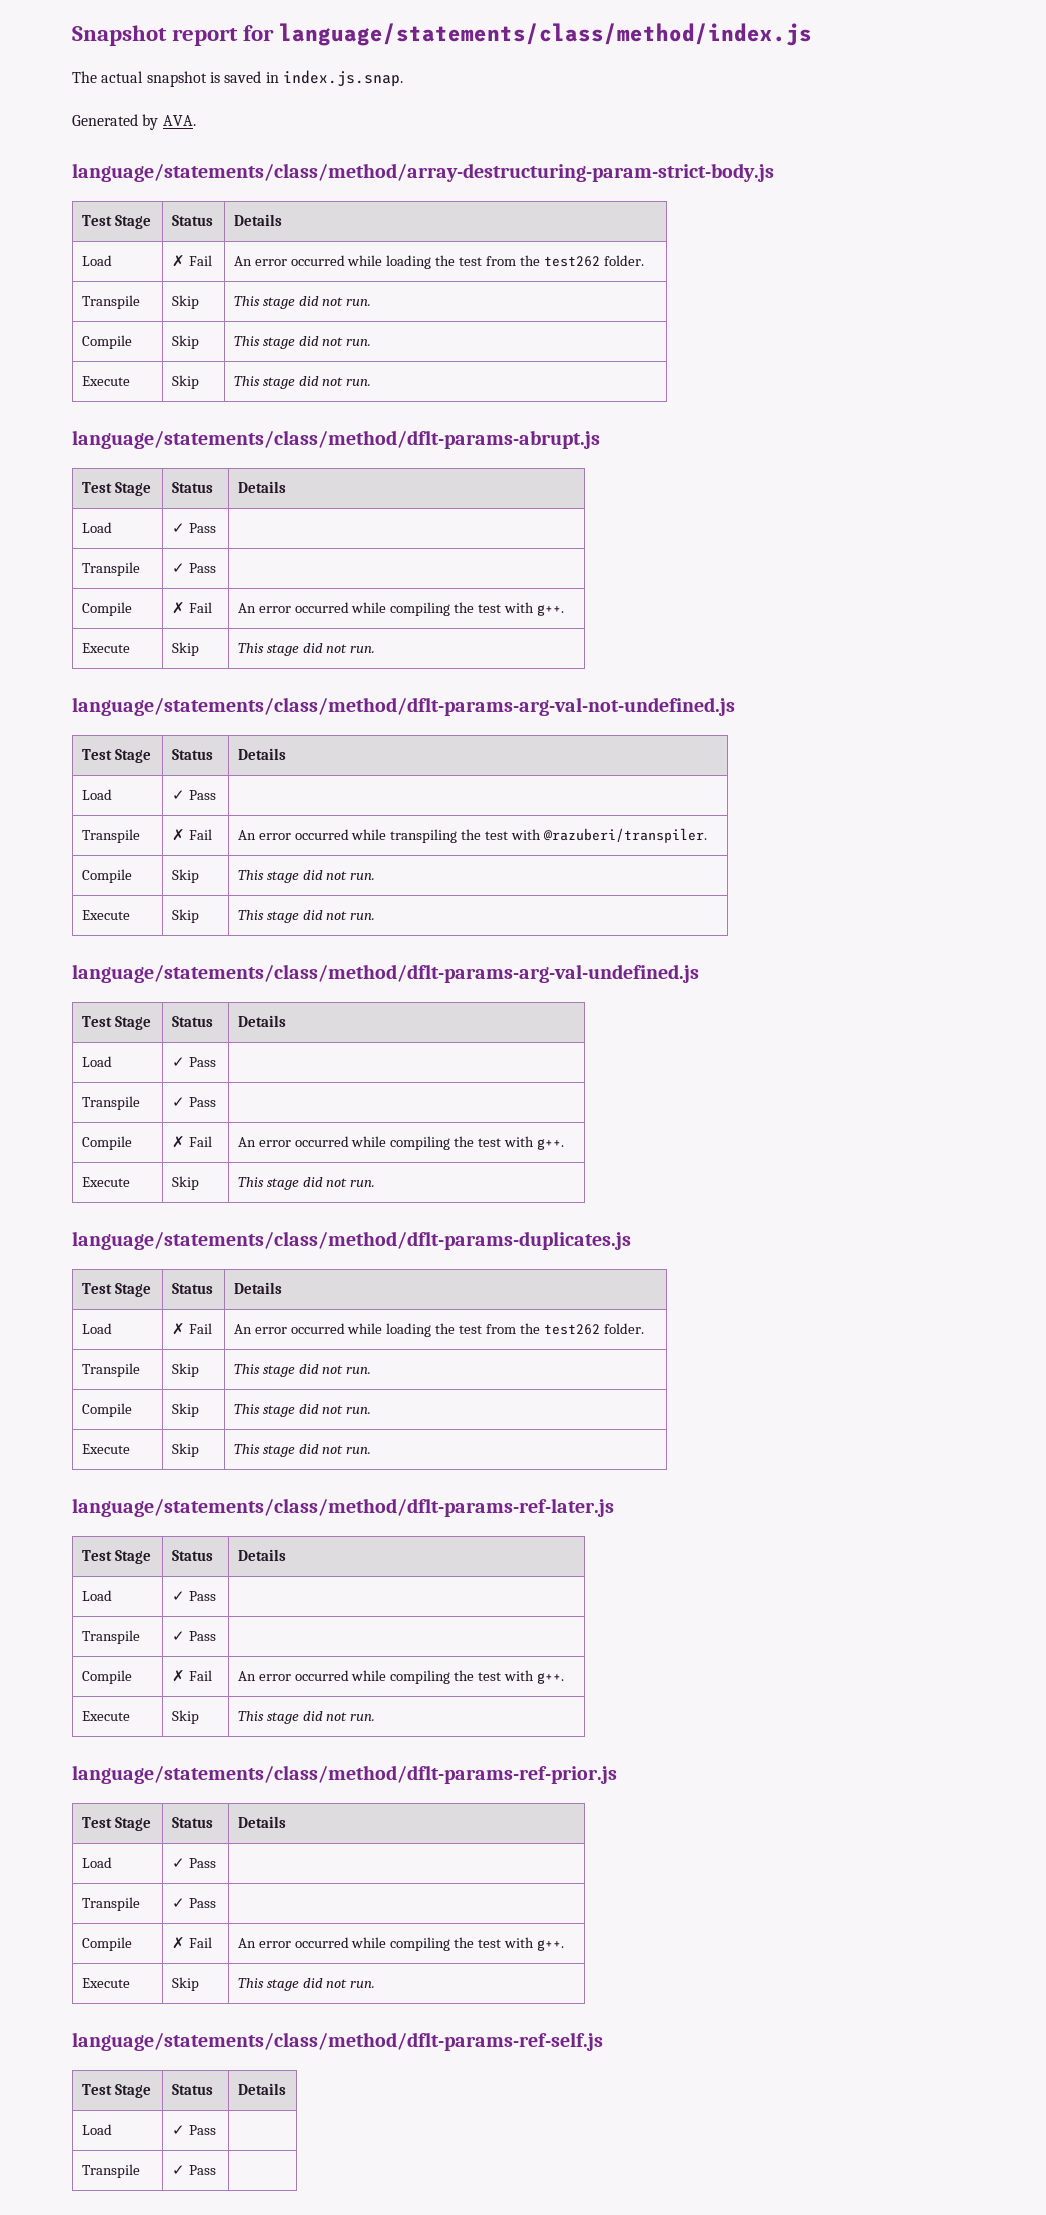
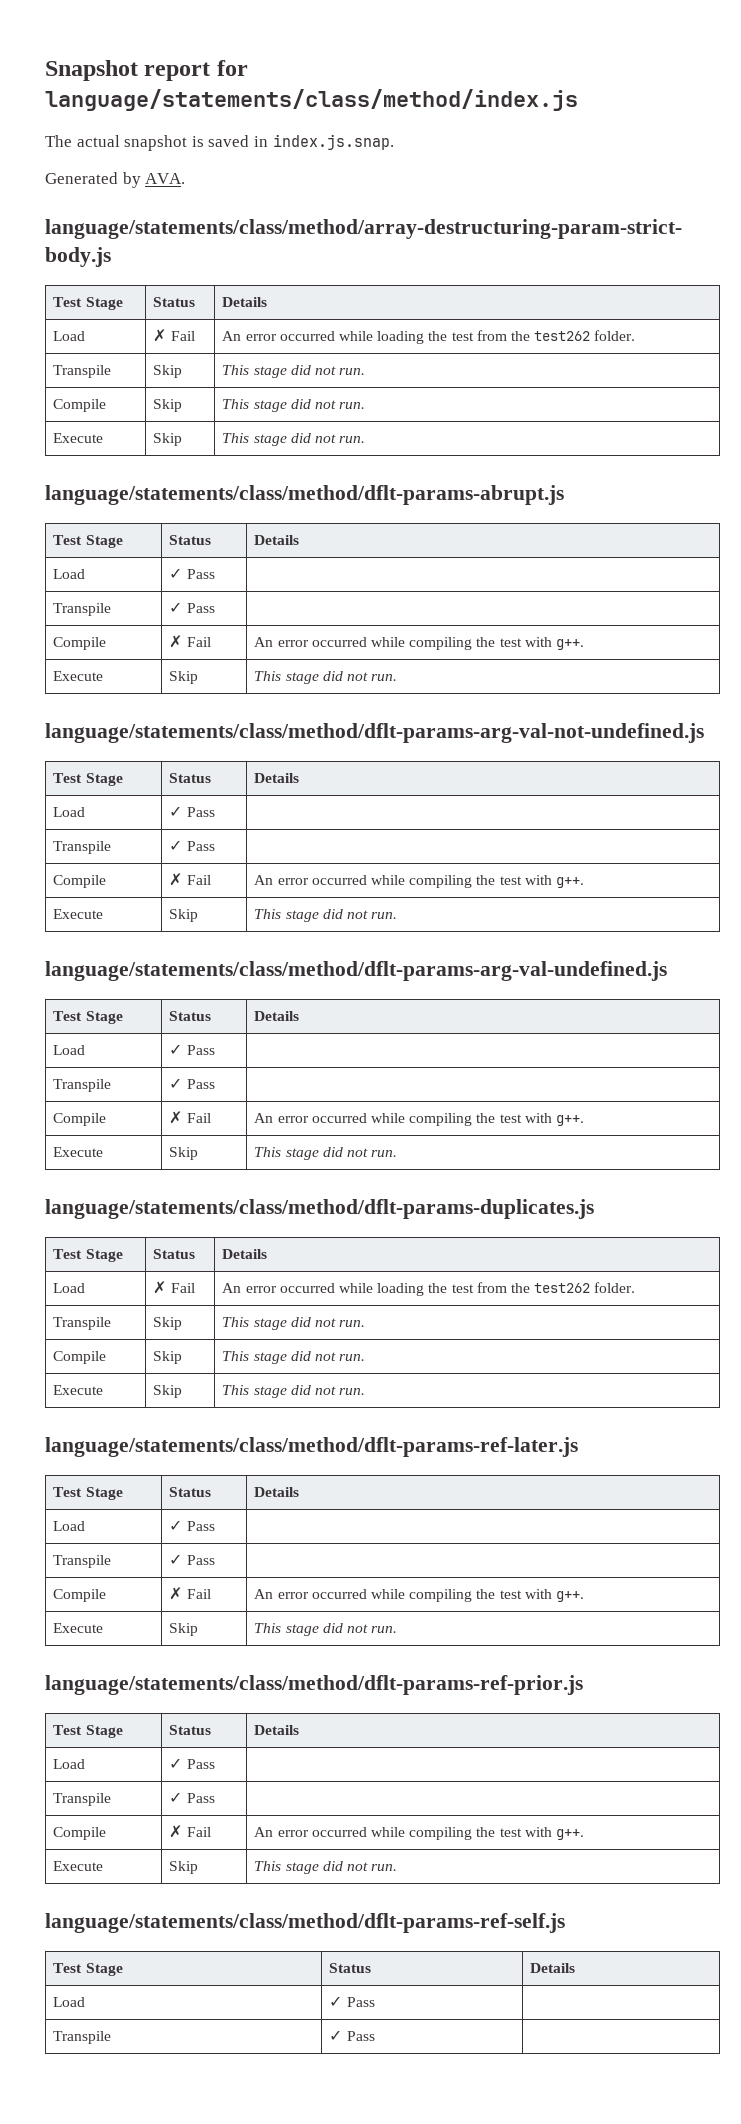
[171,829,212,841] [237,828,708,843] [81,869,132,883] [171,869,199,883] [237,870,376,883] | ✗ Fail | An error occurred while transpiling the test with @razuberi/transpiler. // Compile | Skip | This stage did not run. -> [169,840,215,851] [53,875,107,888] [169,873,211,886] [254,875,584,888] | ✓ Pass | // Compile | ✗ Fail | An error occurred while compiling the test with g++.

